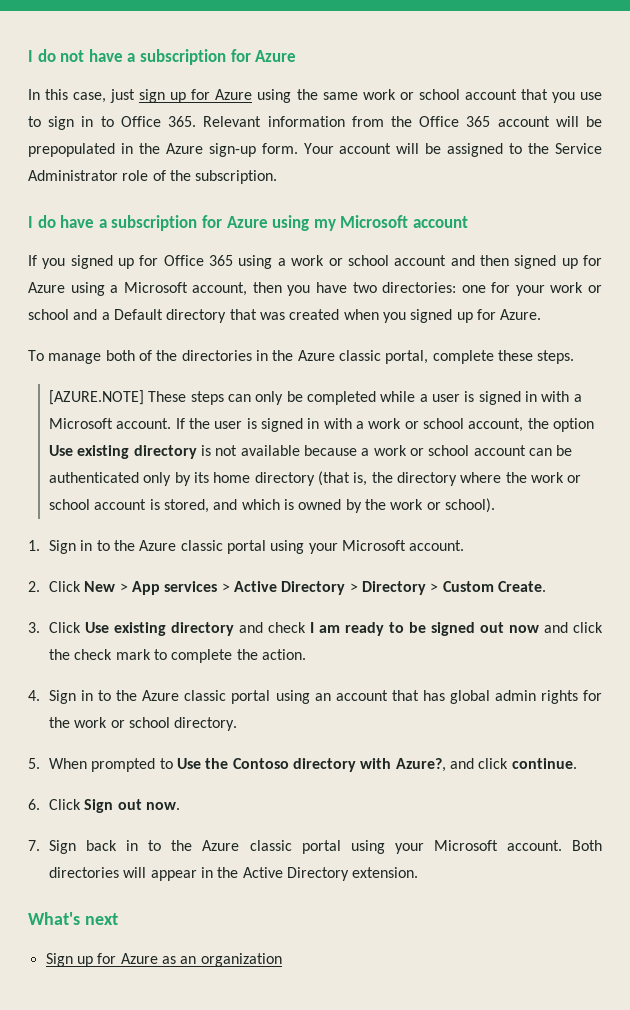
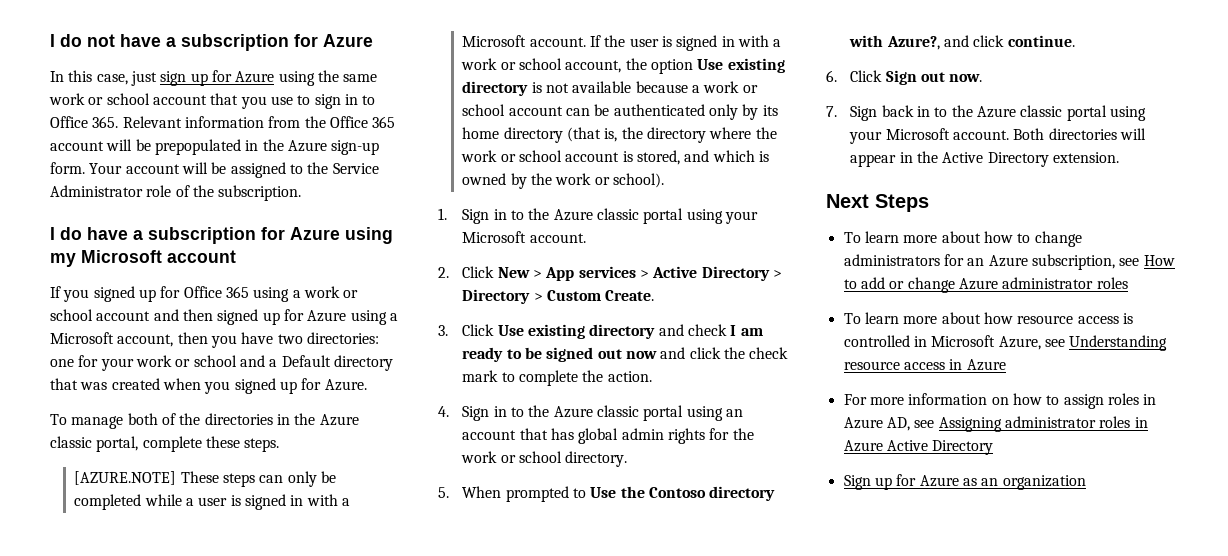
[28,912,118,925] What's next -> [826,194,929,212] [843,231,1082,247] [843,254,1175,270] [843,277,1128,293] [843,312,1133,324] [843,335,1168,351] [843,359,1006,371] [843,393,1157,409] [843,416,1148,432] [843,440,994,455] Next Steps // To learn more about how to change administrators for an Azure subscription, see How to add or change Azure administrator roles // To learn more about how resource access is controlled in Microsoft Azure, see Understanding resource access in Azure // For more information on how to assign roles in Azure AD, see Assigning administrator roles in Azure Active Directory

